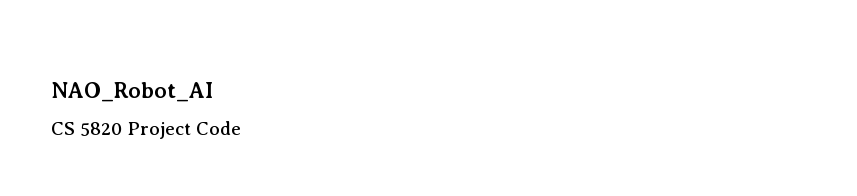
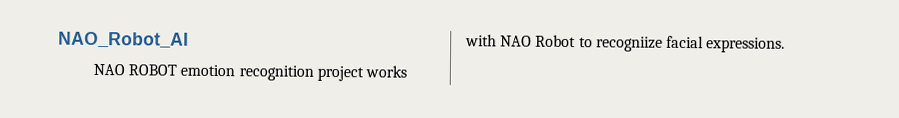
[51,121,242,139] CS 5820 Project Code -> [93,63,408,82] [465,34,786,53] NAO ROBOT emotion recognition project works with NAO Robot to recogniize facial expressions.

